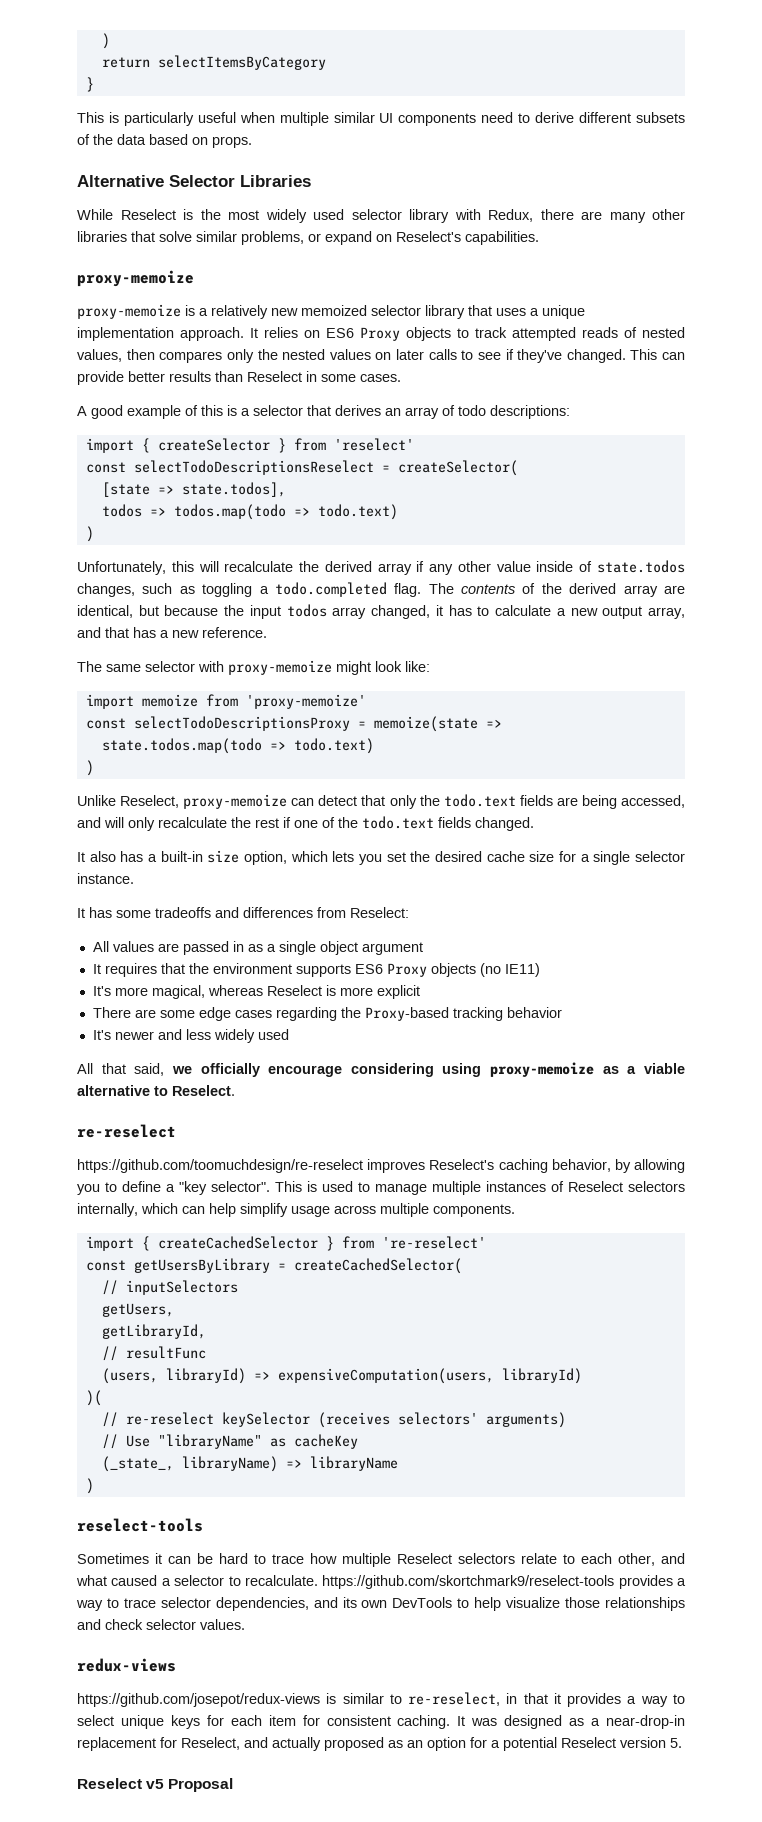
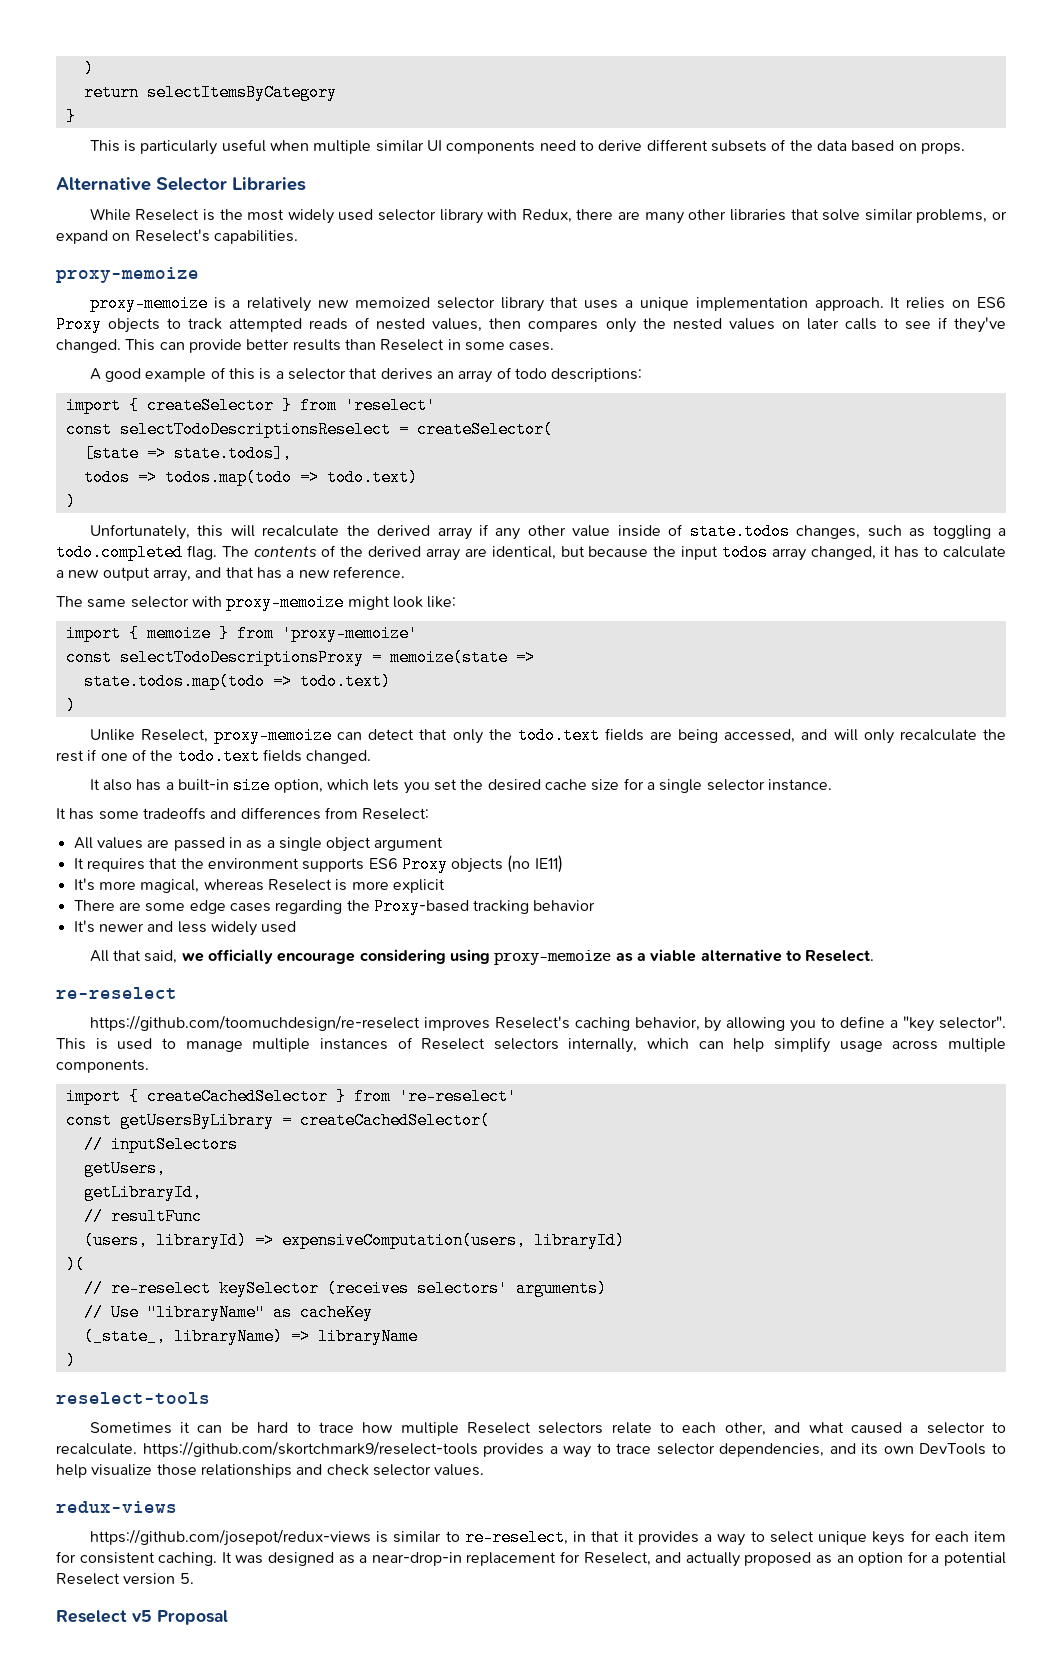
[141,694,198,707] memoize -> [128,625,229,642] { memoize }

